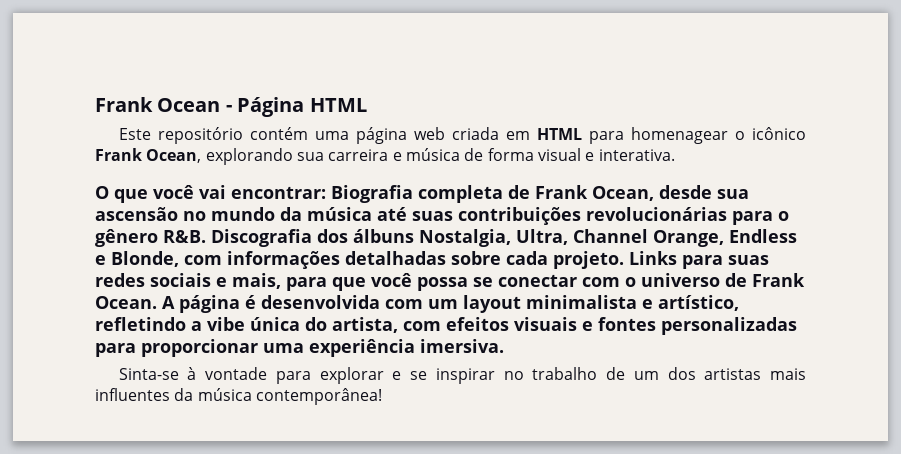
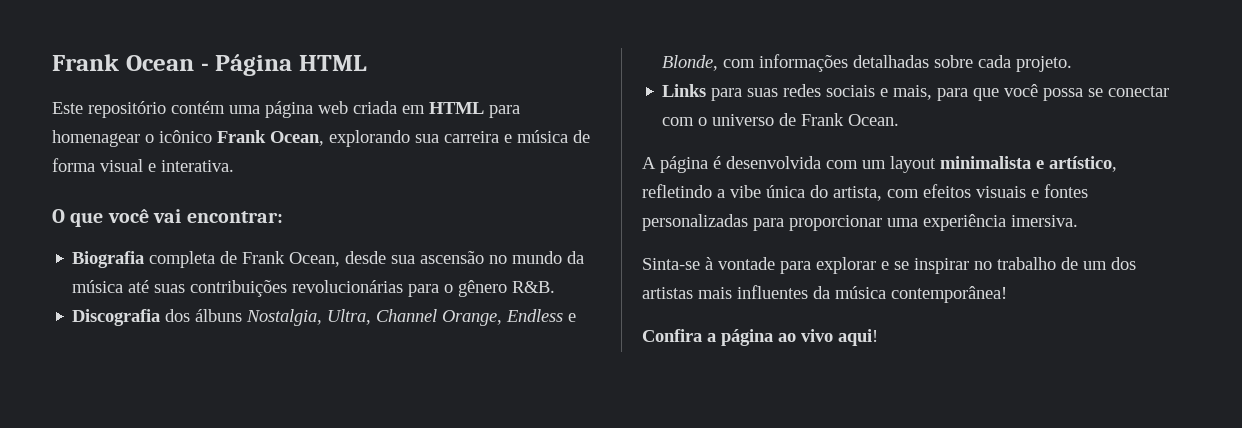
(326, 192) none -> (283, 217) //
(206, 236) none -> (556, 287) //
(624, 260) none -> (1073, 64) //
(157, 302) none -> (900, 120) //
(382, 396) none -> [642,329,878,346] // Confira a página ao vivo aqui!

